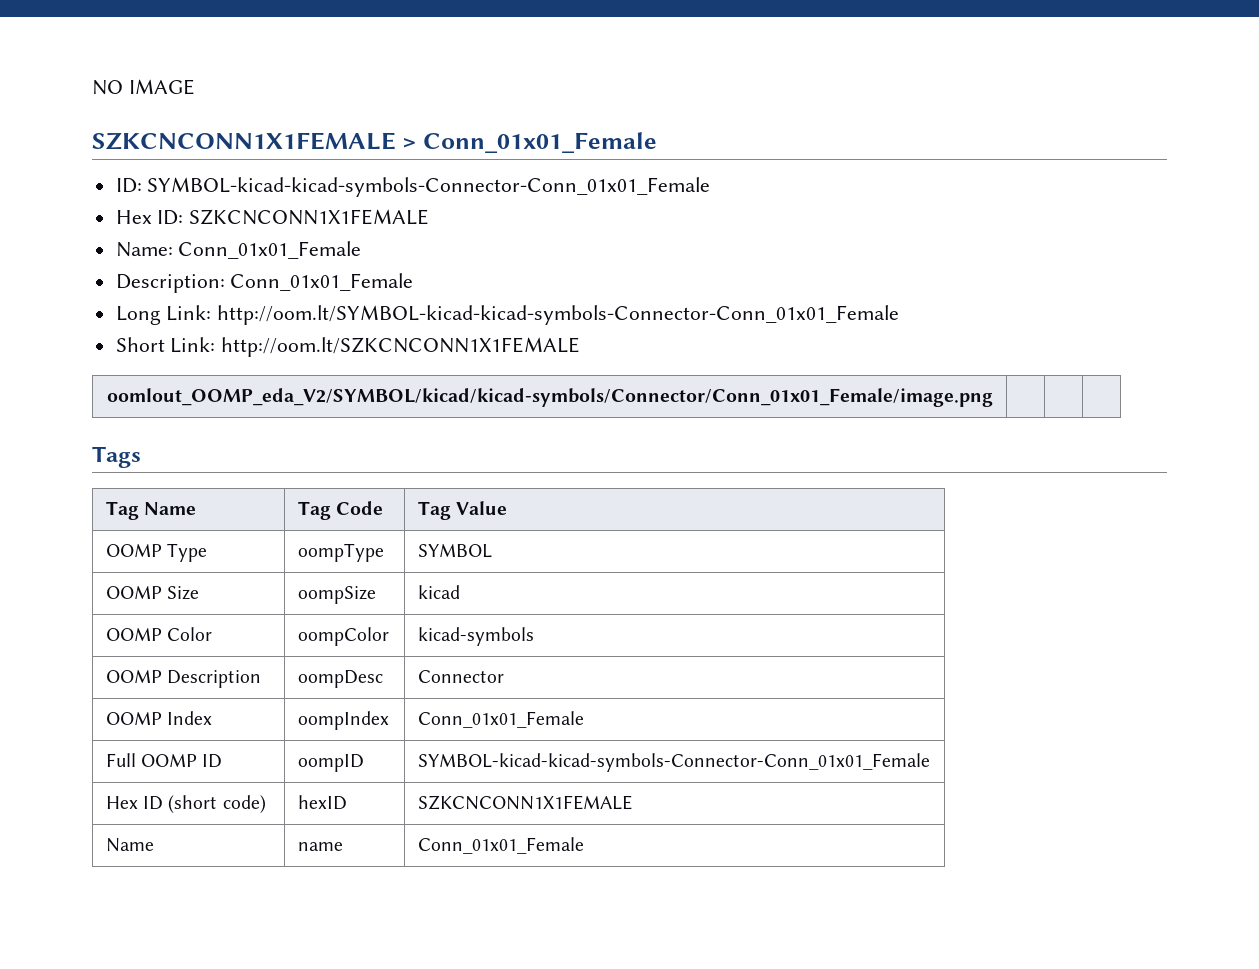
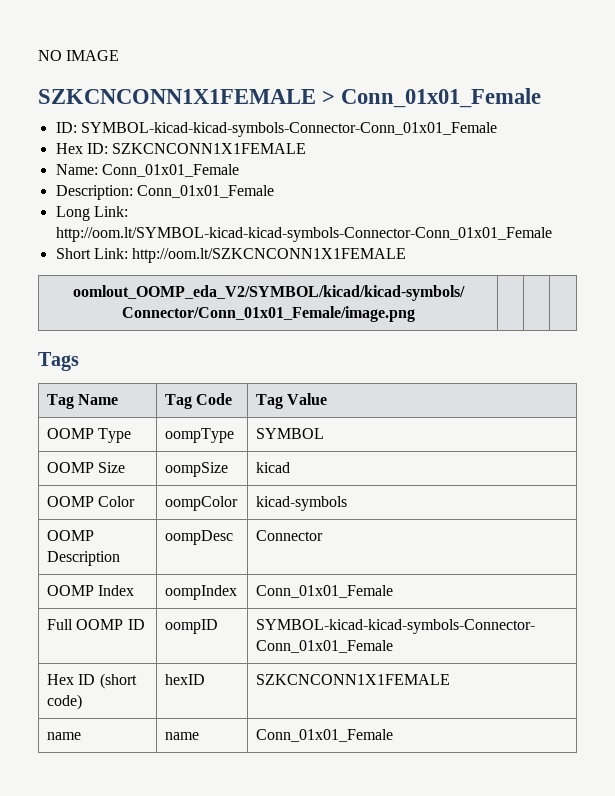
[105,838,154,852] Name -> [47,732,82,740] name

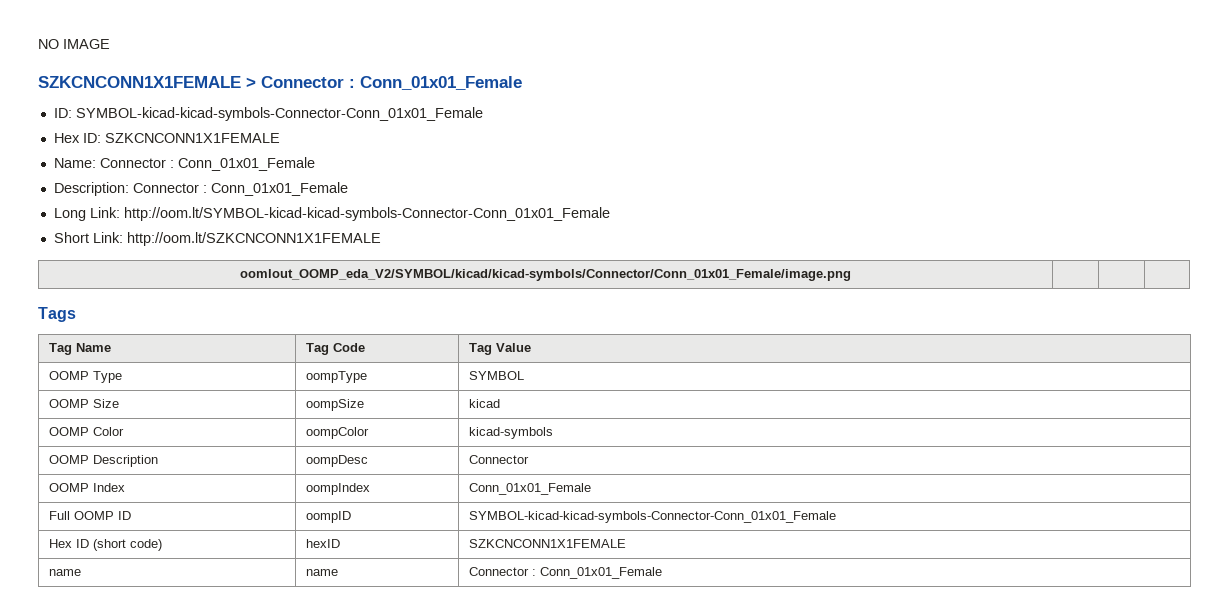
(336, 97) none -> [261,76,355,88] Connector :
(98, 169) none -> [99,158,174,168] Connector :
(133, 192) none -> [132,183,207,193] Connector :
(200, 736) none -> [468,567,536,576] Connector :

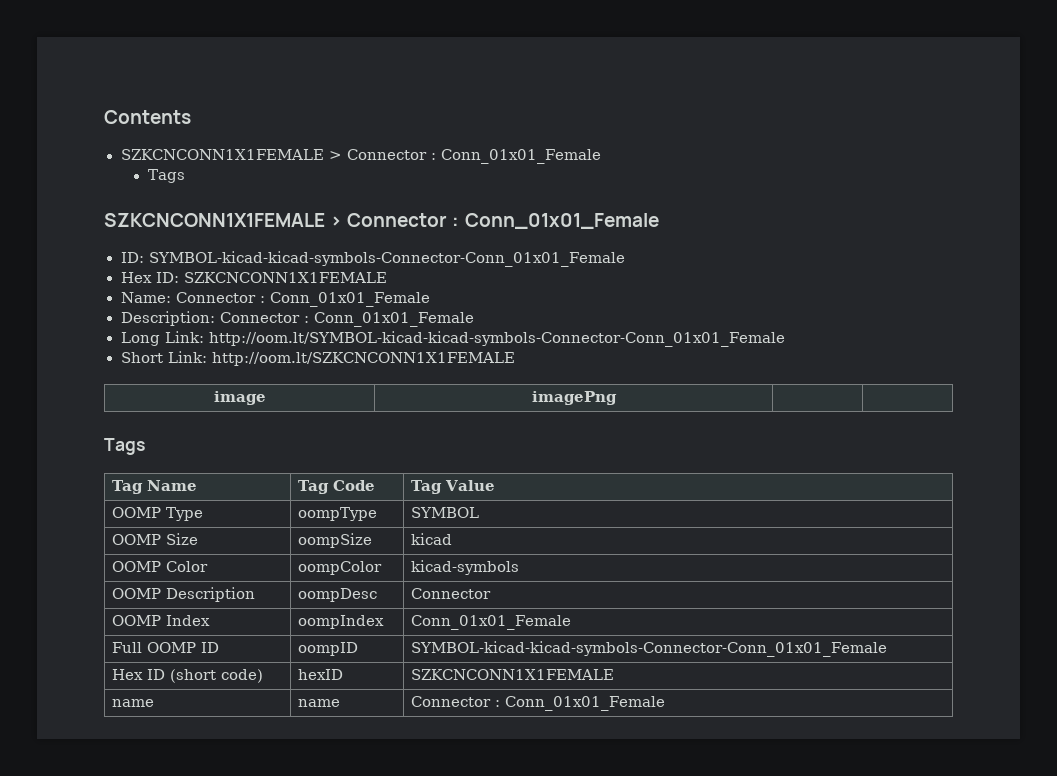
[38,39,110,49] NO IMAGE -> [104,110,191,124] [120,149,601,164] [147,169,185,183] Contents // SZKCNCONN1X1FEMALE > Connector : Conn_01x01_Female // Tags
[240,269,851,281] oomlout_OOMP_eda_V2/SYMBOL/kicad/kicad-symbols/Connector/Conn_01x01_Female/image.png | -> [213,391,266,405] [531,391,617,405] image | imagePng

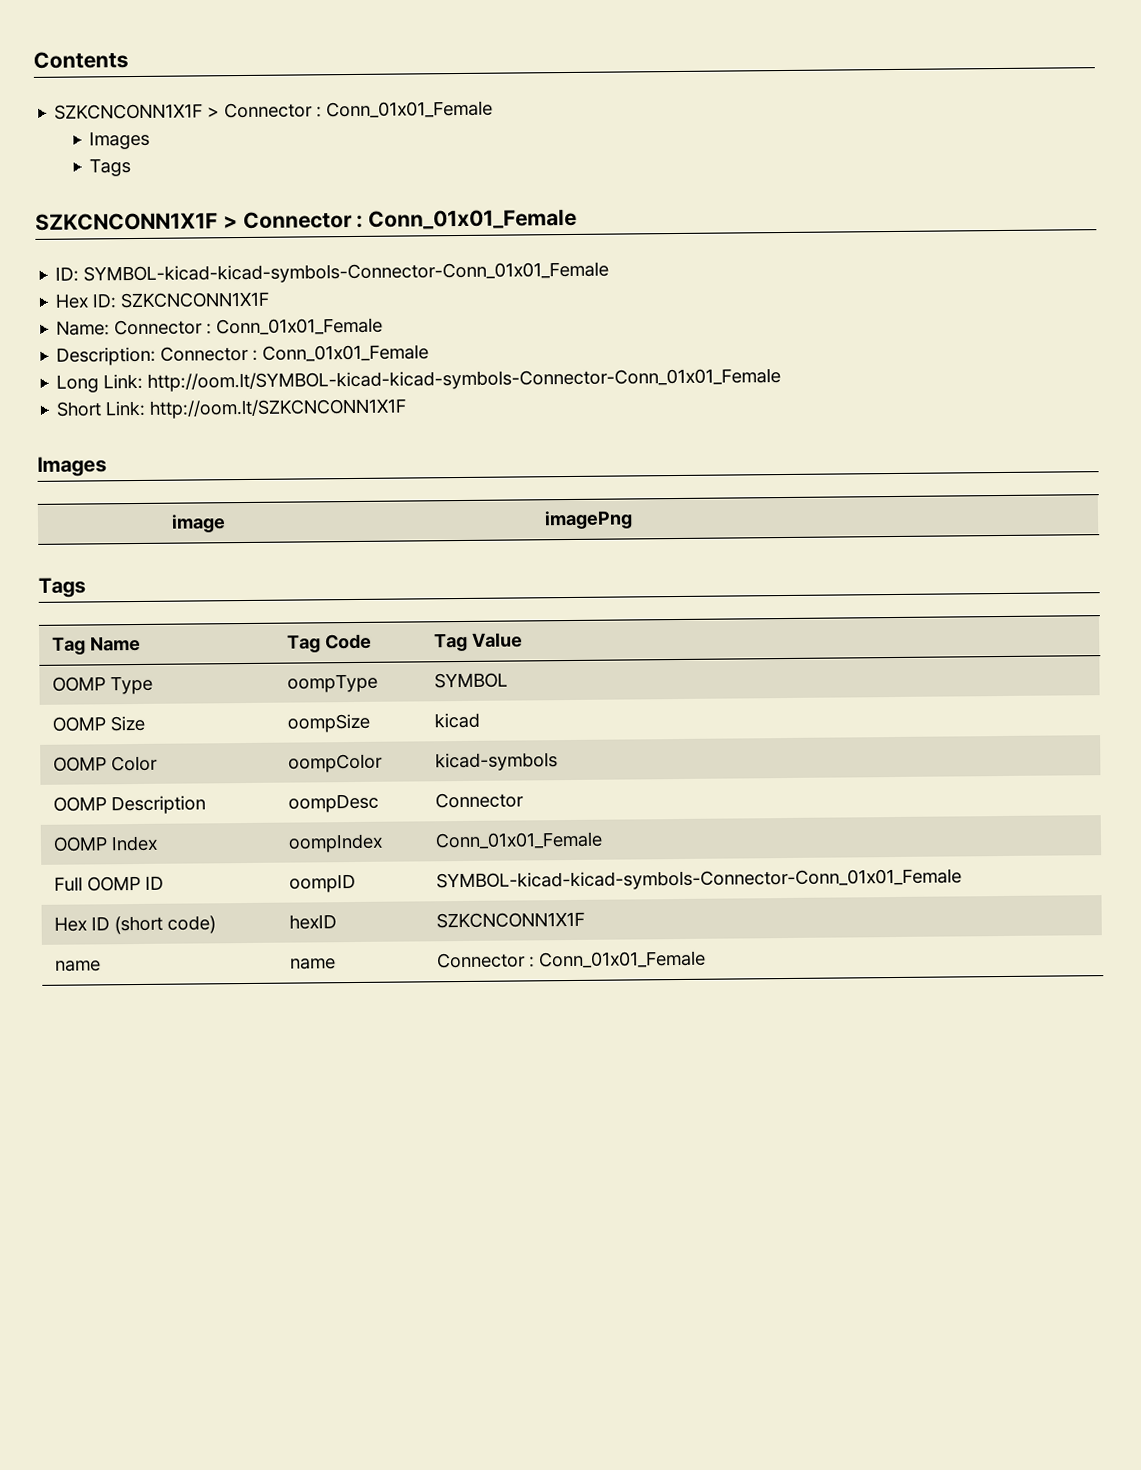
[120,149,601,164] [147,169,185,183] [104,213,325,227] SZKCNCONN1X1FEMALE > Connector : Conn_01x01_Female // Tags // SZKCNCONN1X1FEMALE -> [54,100,494,120] [89,130,151,150] [89,158,132,177] [35,212,218,231] SZKCNCONN1X1F > Connector : Conn_01x01_Female // Images // Tags // SZKCNCONN1X1F
[183,272,387,283] SZKCNCONN1X1FEMALE -> [120,291,271,309] SZKCNCONN1X1F
[211,352,515,366] http://oom.lt/SZKCNCONN1X1FEMALE -> [149,398,408,419] [37,456,107,477] http://oom.lt/SZKCNCONN1X1F // Images
[410,669,614,680] SZKCNCONN1X1FEMALE -> [435,911,585,929] SZKCNCONN1X1F

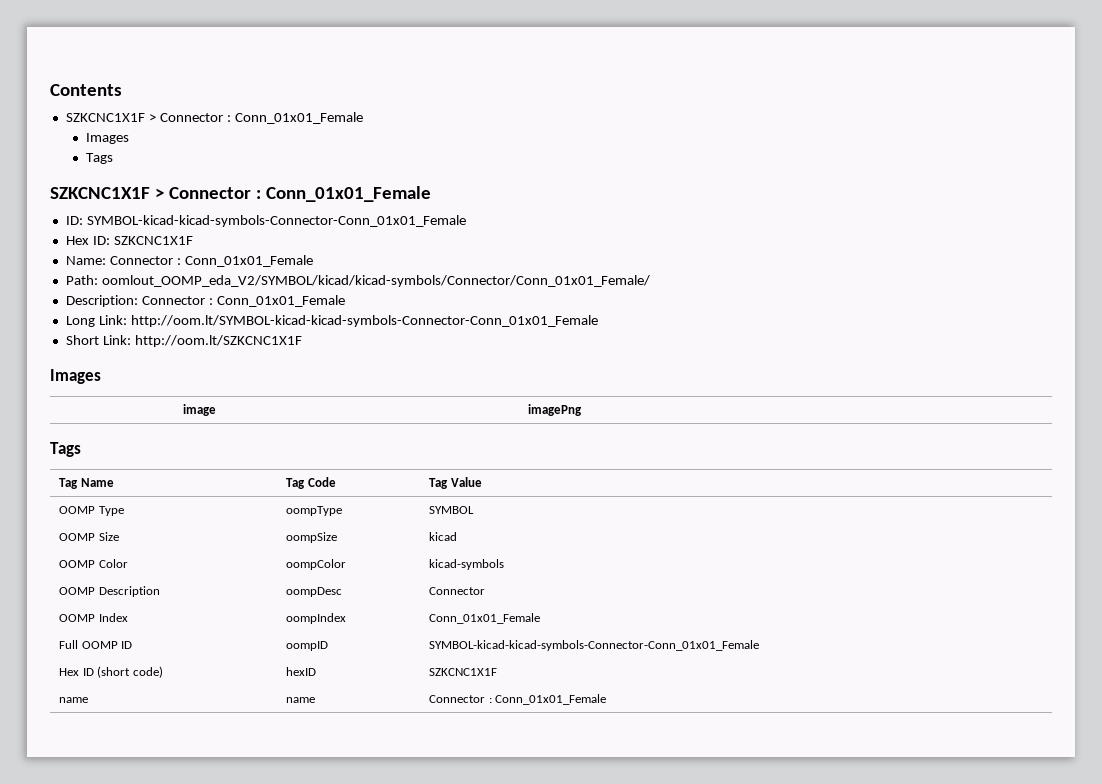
[54,103,204,120] SZKCNCONN1X1F -> [65,113,145,122] SZKCNC1X1F
[35,212,218,231] SZKCNCONN1X1F -> [50,187,150,199] SZKCNC1X1F
[120,291,271,309] SZKCNCONN1X1F -> [113,236,193,245] SZKCNC1X1F
(384, 326) none -> [65,275,650,287] // Path: oomlout_OOMP_eda_V2/SYMBOL/kicad/kicad-symbols/Connector/Conn_01x01_Female/
[149,398,408,419] http://oom.lt/SZKCNCONN1X1F -> [134,335,302,347] http://oom.lt/SZKCNC1X1F
[435,911,585,929] SZKCNCONN1X1F -> [429,668,498,676] SZKCNC1X1F

